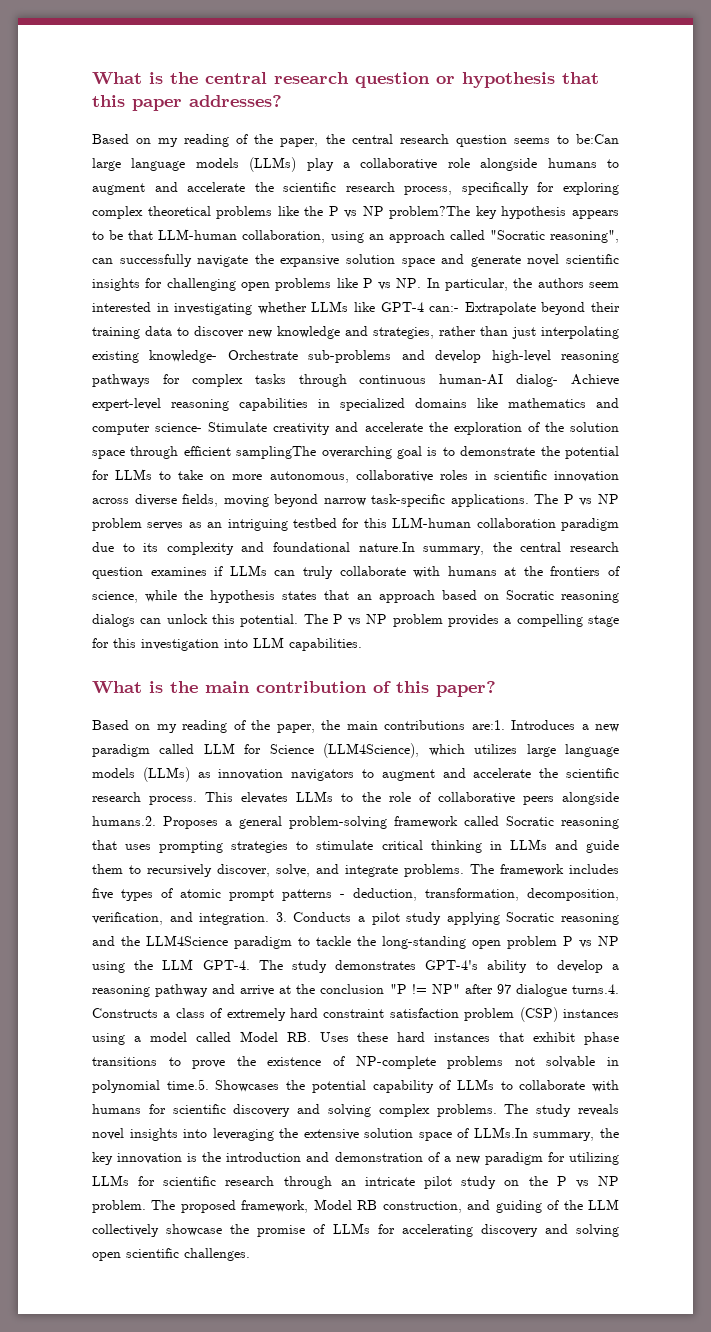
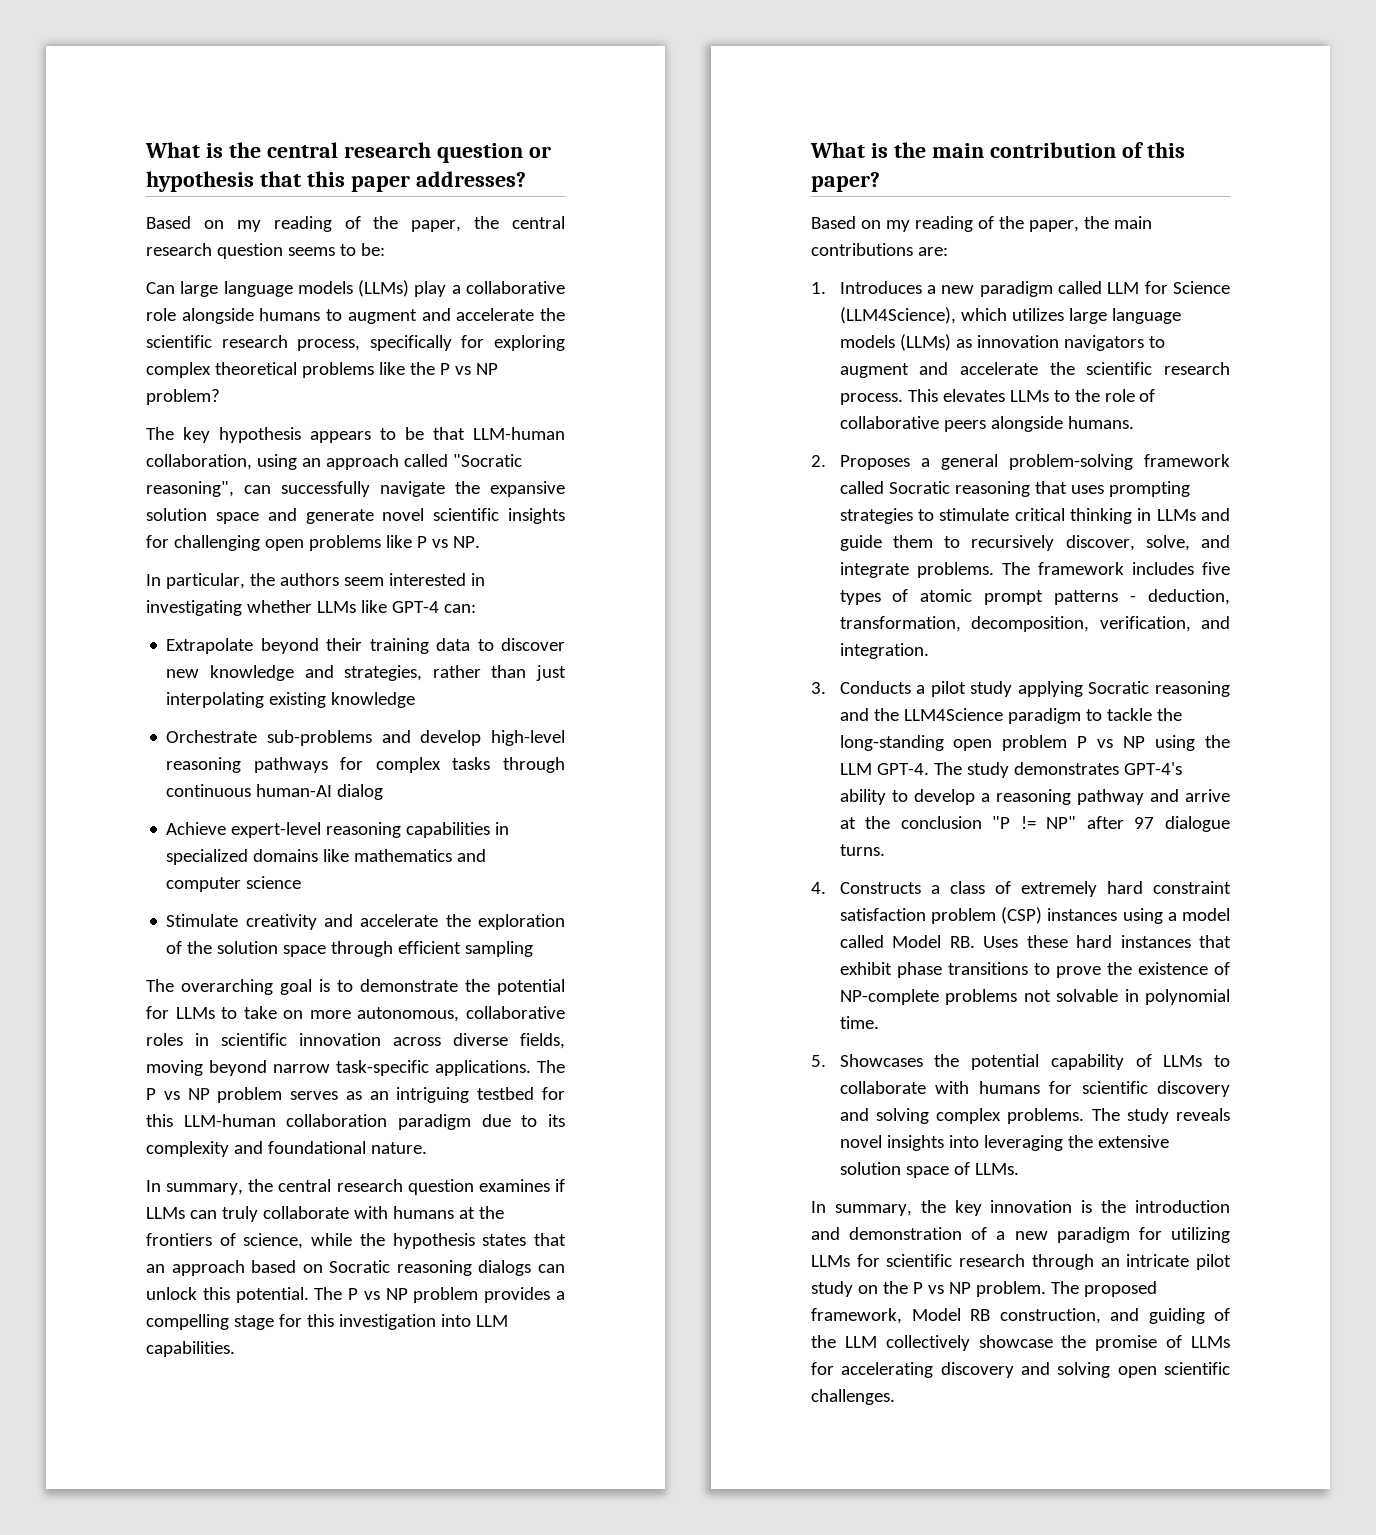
[576,134,619,144] be:Can -> [360,243,385,256] [146,282,175,294] be: // Can
[389,206,471,219] problem?The -> [146,389,220,405] [146,427,174,440] problem? // The
(422, 283) none -> (480, 542) //
[429,306,460,312] can:- -> [443,604,476,613] can: //
[149,350,218,363] knowledge- -> [331,692,416,708] knowledge //
[516,374,559,387] dialog- -> [337,784,384,800] dialog //
[155,423,203,432] science- -> [246,876,302,889] science //
[236,446,317,459] samplingThe -> [465,941,534,957] [146,979,174,992] sampling // The
[358,542,415,552] nature.In -> [370,1142,427,1154] [146,1180,161,1192] nature. // In
[471,720,505,730] are:1. -> [917,247,948,256] [811,282,826,294] are: // 1.
[92,816,156,826] humans.2. -> [1067,416,1134,429] [811,455,826,467] humans. // 2.
(270, 919) none -> (929, 651) //
[572,984,620,994] turns.4. -> [839,844,885,856] [811,882,826,894] turns. // 4.
[166,1079,209,1090] time.5. -> [839,1016,879,1029] [811,1055,826,1067] time. // 5.
[473,1127,528,1138] LLMs.In -> [974,1163,1019,1175] [811,1201,826,1213] LLMs. // In

